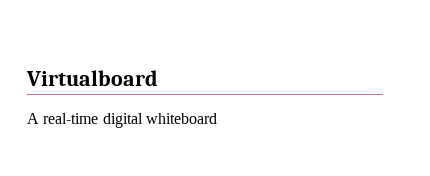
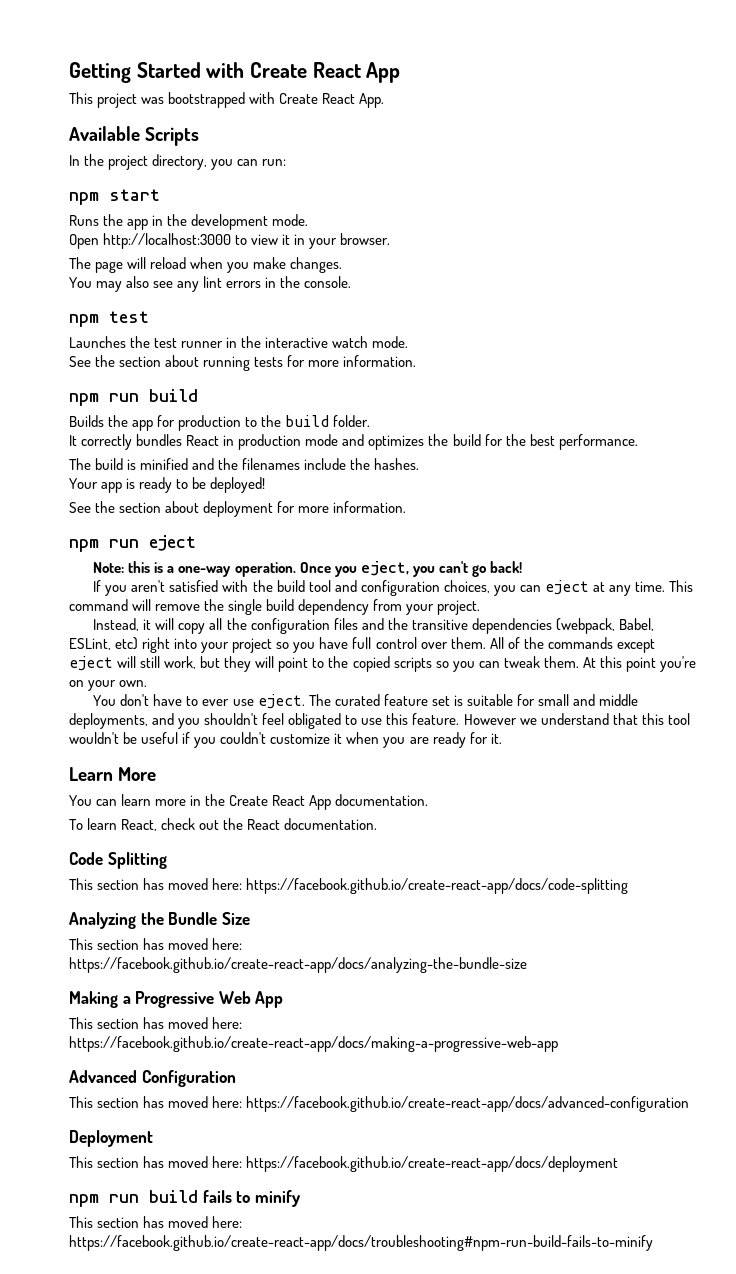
[26,70,158,86] [27,113,217,128] Virtualboard // A real-time digital whiteboard -> [69,62,401,83] [69,92,385,108] [69,126,200,146] [69,154,287,170] [69,189,160,205] [69,214,309,230] [69,233,391,249] [69,257,343,273] [69,276,352,292] [69,311,149,327] [69,336,409,348] [69,355,417,371] [69,389,198,406] [69,415,371,431] [69,434,638,450] [69,458,420,470] [69,477,266,493] [69,501,407,517] [69,535,196,552] [93,561,522,577] [93,580,694,596] [69,599,481,615] [93,618,654,634] [69,637,655,653] [69,656,696,672] [69,680,148,691] [93,694,639,709] [69,713,690,729] [69,732,502,748] [69,767,157,781] [69,794,429,810] [69,818,378,831] [69,852,167,869] [69,878,629,894] [69,912,250,929] [69,938,243,950] [69,957,527,973] [69,991,284,1008] [69,1017,243,1029] [69,1036,558,1052] [69,1070,236,1087] [69,1096,690,1112] [69,1130,153,1147] [69,1156,619,1172] [69,1190,300,1207] [69,1216,243,1228] [69,1235,653,1251] Getting Started with Create React App // This project was bootstrapped with Create React App. // Available Scripts // In the project directory, you can run: // npm start // Runs the app in the development mode. // Open http://localhost:3000 to view it in your browser. // The page will reload when you make changes. // You may also see any lint errors in the console. // npm test // Launches the test runner in the interactive watch mode. // See the section about running tests for more information. // npm run build // Builds the app for production to the build folder. // It correctly bundles React in production mode and optimizes the build for the best performance. // The build is minified and the filenames include the hashes. // Your app is ready to be deployed! // See the section about deployment for more information. // npm run eject // Note: this is a one-way operation. Once you eject, you can't go back! // If you aren't satisfied with the build tool and configuration choices, you can eject at any time. This command will remove the single build dependency from your project. // Instead, it will copy all the configuration files and the transitive dependencies (webpack, Babel, ESLint, etc) right into your project so you have full control over them. All of the commands except eject will still work, but they will point to the copied scripts so you can tweak them. At this point you're on your own. // You don't have to ever use eject. The curated feature set is suitable for small and middle deployments, and you shouldn't feel obligated to use this feature. However we understand that this tool wouldn't be useful if you couldn't customize it when you are ready for it. // Learn More // You can learn more in the Create React App documentation. // To learn React, check out the React documentation. // Code Splitting // This section has moved here: https://facebook.github.io/create-react-app/docs/code-splitting // Analyzing the Bundle Size // This section has moved here: https://facebook.github.io/create-react-app/docs/analyzing-the-bundle-size // Making a Progressive Web App // This section has moved here: https://facebook.github.io/create-react-app/docs/making-a-progressive-web-app // Advanced Configuration // This section has moved here: https://facebook.github.io/create-react-app/docs/advanced-configuration // Deployment // This section has moved here: https://facebook.github.io/create-react-app/docs/deployment // npm run build fails to minify // This section has moved here: https://facebook.github.io/create-react-app/docs/troubleshooting#npm-run-build-fails-to-minify

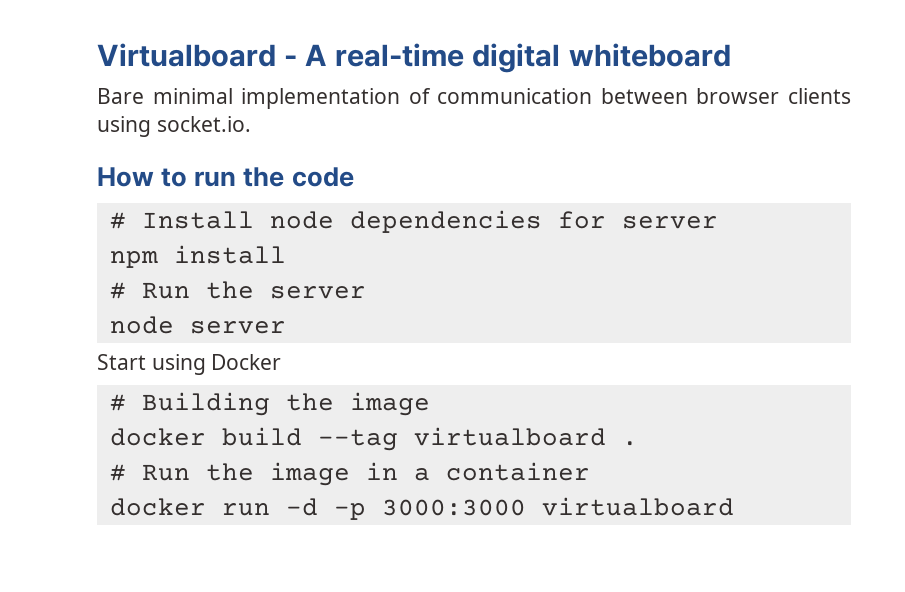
[69,62,401,83] [69,92,385,108] [69,126,200,146] [69,154,287,170] [69,189,160,205] [69,214,309,230] [69,233,391,249] [69,257,343,273] [69,276,352,292] [69,311,149,327] [69,336,409,348] [69,355,417,371] [69,389,198,406] [69,415,371,431] [69,434,638,450] [69,458,420,470] [69,477,266,493] [69,501,407,517] [69,535,196,552] [93,561,522,577] [93,580,694,596] [69,599,481,615] [93,618,654,634] [69,637,655,653] [69,656,696,672] [69,680,148,691] [93,694,639,709] [69,713,690,729] [69,732,502,748] [69,767,157,781] [69,794,429,810] [69,818,378,831] [69,852,167,869] [69,878,629,894] [69,912,250,929] [69,938,243,950] [69,957,527,973] [69,991,284,1008] [69,1017,243,1029] [69,1036,558,1052] [69,1070,236,1087] [69,1096,690,1112] [69,1130,153,1147] [69,1156,619,1172] [69,1190,300,1207] [69,1216,243,1228] [69,1235,653,1251] Getting Started with Create React App // This project was bootstrapped with Create React App. // Available Scripts // In the project directory, you can run: // npm start // Runs the app in the development mode. // Open http://localhost:3000 to view it in your browser. // The page will reload when you make changes. // You may also see any lint errors in the console. // npm test // Launches the test runner in the interactive watch mode. // See the section about running tests for more information. // npm run build // Builds the app for production to the build folder. // It correctly bundles React in production mode and optimizes the build for the best performance. // The build is minified and the filenames include the hashes. // Your app is ready to be deployed! // See the section about deployment for more information. // npm run eject // Note: this is a one-way operation. Once you eject, you can't go back! // If you aren't satisfied with the build tool and configuration choices, you can eject at any time. This command will remove the single build dependency from your project. // Instead, it will copy all the configuration files and the transitive dependencies (webpack, Babel, ESLint, etc) right into your project so you have full control over them. All of the commands except eject will still work, but they will point to the copied scripts so you can tweak them. At this point you're on your own. // You don't have to ever use eject. The curated feature set is suitable for small and middle deployments, and you shouldn't feel obligated to use this feature. However we understand that this tool wouldn't be useful if you couldn't customize it when you are ready for it. // Learn More // You can learn more in the Create React App documentation. // To learn React, check out the React documentation. // Code Splitting // This section has moved here: https://facebook.github.io/create-react-app/docs/code-splitting // Analyzing the Bundle Size // This section has moved here: https://facebook.github.io/create-react-app/docs/analyzing-the-bundle-size // Making a Progressive Web App // This section has moved here: https://facebook.github.io/create-react-app/docs/making-a-progressive-web-app // Advanced Configuration // This section has moved here: https://facebook.github.io/create-react-app/docs/advanced-configuration // Deployment // This section has moved here: https://facebook.github.io/create-react-app/docs/deployment // npm run build fails to minify // This section has moved here: https://facebook.github.io/create-react-app/docs/troubleshooting#npm-run-build-fails-to-minify -> [97,43,731,73] [97,88,851,109] [97,116,251,137] [97,167,354,187] [109,210,718,233] [109,245,286,268] [109,281,366,299] [109,316,286,334] [97,354,282,375] [109,392,430,416] [109,427,638,451] [109,462,590,486] [109,497,734,520] Virtualboard - A real-time digital whiteboard // Bare minimal implementation of communication between browser clients using socket.io. // How to run the code // # Install node dependencies for server // npm install // # Run the server // node server // Start using Docker // # Building the image // docker build --tag virtualboard . // # Run the image in a container // docker run -d -p 3000:3000 virtualboard

